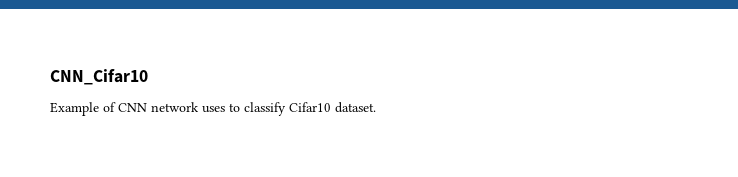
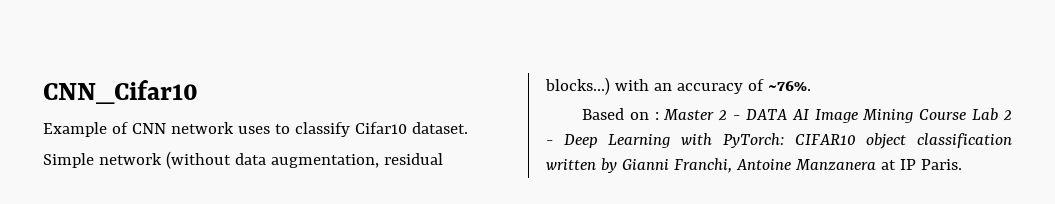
(376, 107) none -> [43,151,443,169] [545,77,811,95] [581,108,1012,123] [546,133,1012,149] [546,158,962,173] // Simple network (without data augmentation, residual blocks...) with an accuracy of ~76%. // Based on : Master 2 - DATA AI Image Mining Course Lab 2 - Deep Learning with PyTorch: CIFAR10 object classification written by Gianni Franchi, Antoine Manzanera at IP Paris.

